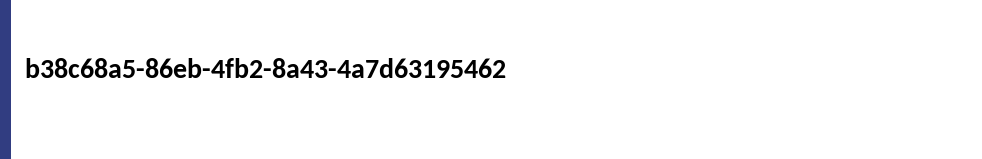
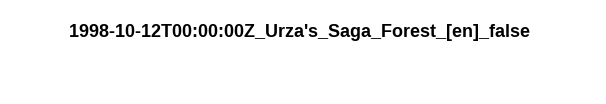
[25,58,506,78] b38c68a5-86eb-4fb2-8a43-4a7d63195462 -> [69,24,530,41] 1998-10-12T00:00:00Z_Urza's_Saga_Forest_[en]_false

